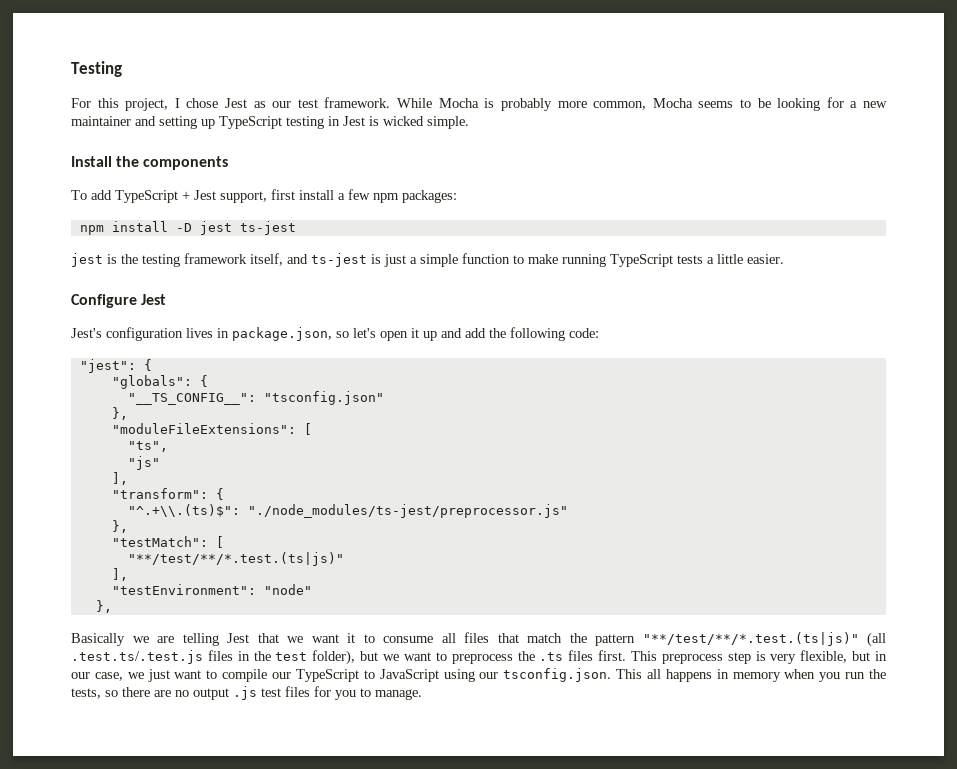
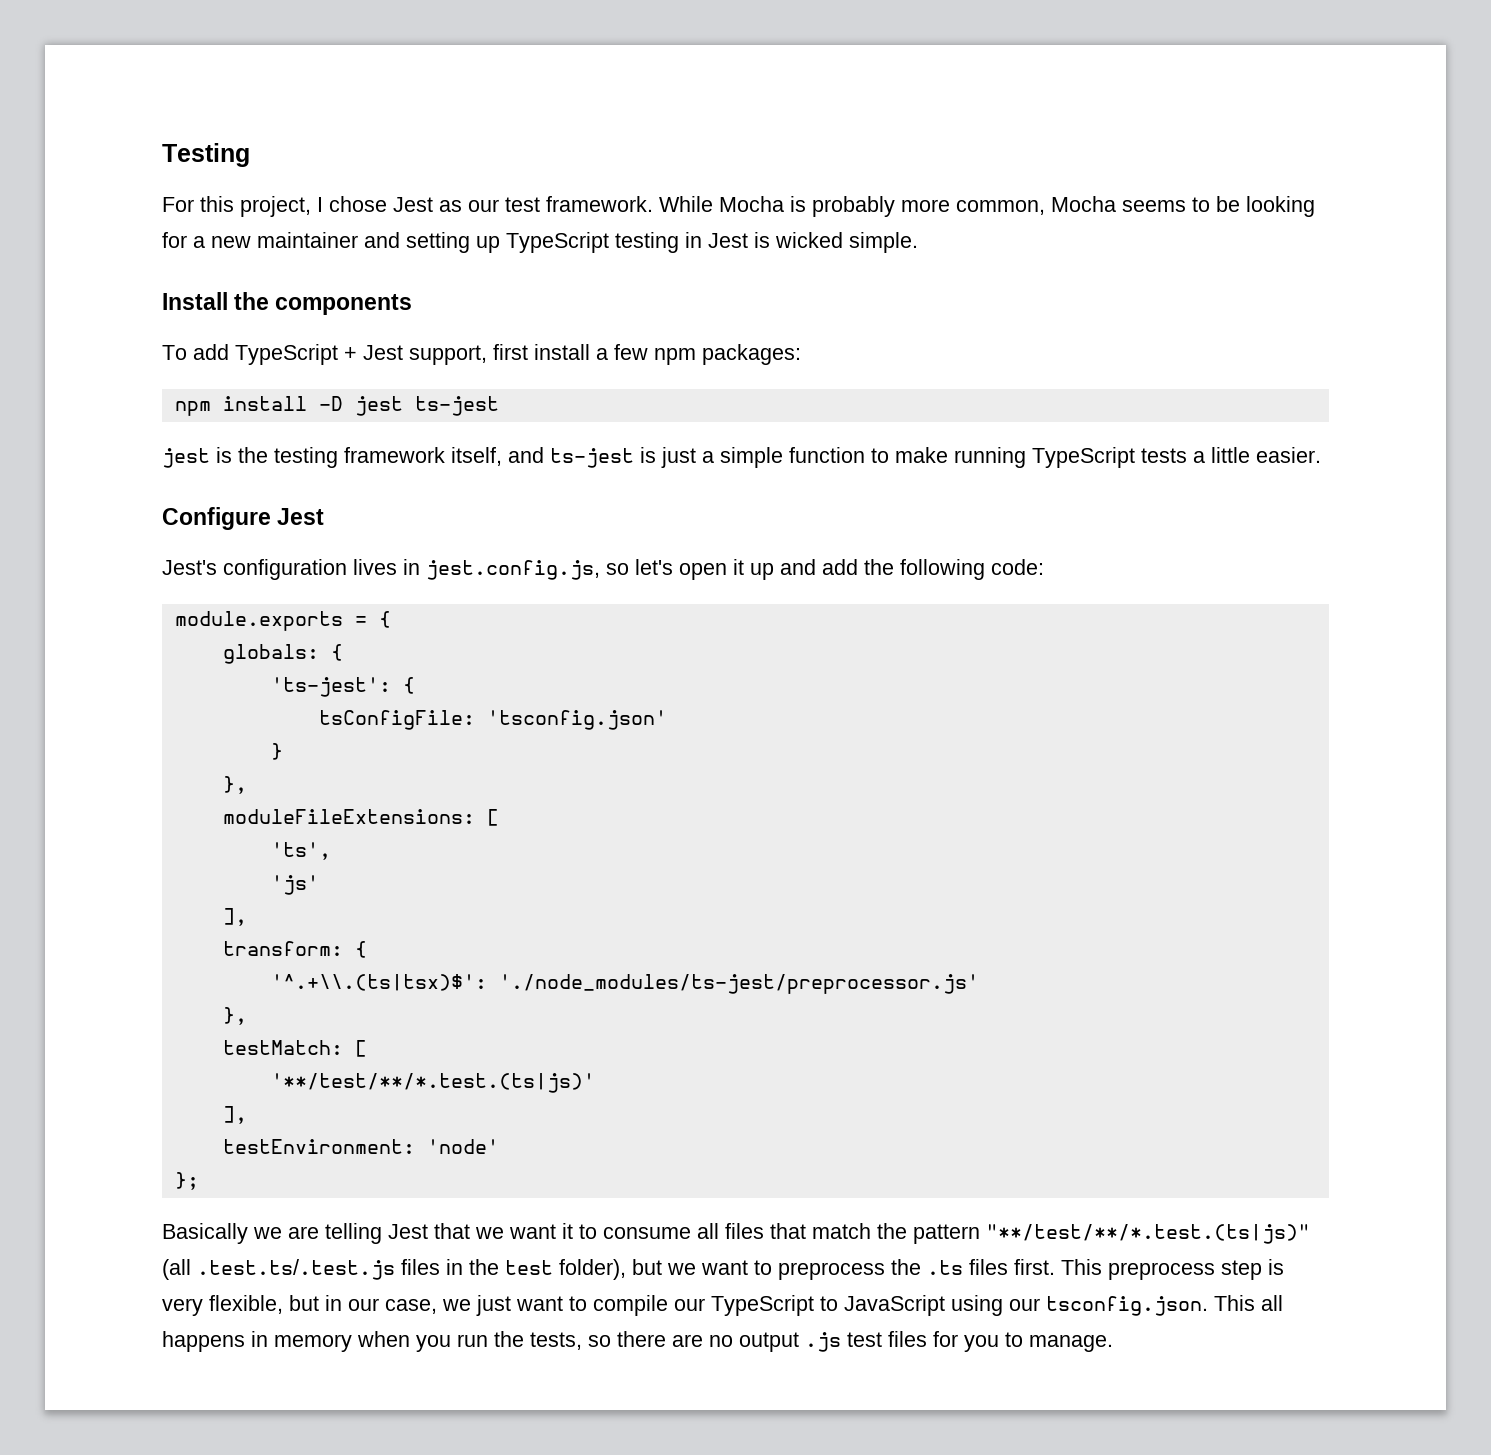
[232,327,332,341] package.json, -> [426,560,600,580] jest.config.js,
[79,359,152,373] [111,375,208,389] [127,391,384,405] [111,407,128,420] [111,423,312,435] [127,441,168,452] [127,456,160,470] [111,472,128,485] [111,488,224,500] [127,504,568,518] [111,520,128,533] [111,536,224,548] [127,552,344,566] [111,568,128,581] [111,584,312,595] [95,600,112,613] "jest": { // "globals": { // "__TS_CONFIG__": "tsconfig.json" // }, // "moduleFileExtensions": [ // "ts", // "js" // ], // "transform": { // "^.+\\.(ts)$": "./node_modules/ts-jest/preprocessor.js" // }, // "testMatch": [ // "**/test/**/*.test.(ts|js)" // ], // "testEnvironment": "node" // }, -> [174,611,391,631] [222,644,343,664] [270,677,415,697] [318,710,667,730] [270,743,283,760] [222,776,247,794] [222,809,499,826] [270,842,331,860] [270,875,319,895] [222,908,247,926] [222,941,367,958] [270,974,979,994] [222,1007,247,1025] [222,1040,367,1057] [270,1073,595,1093] [222,1106,247,1124] [222,1139,499,1154] [174,1172,199,1190] module.exports = { // globals: { // 'ts-jest': { // tsConfigFile: 'tsconfig.json' // } // }, // moduleFileExtensions: [ // 'ts', // 'js' // ], // transform: { // '^.+\\.(ts|tsx)$': './node_modules/ts-jest/preprocessor.js' // }, // testMatch: [ // '**/test/**/*.test.(ts|js)' // ], // testEnvironment: 'node' // };

